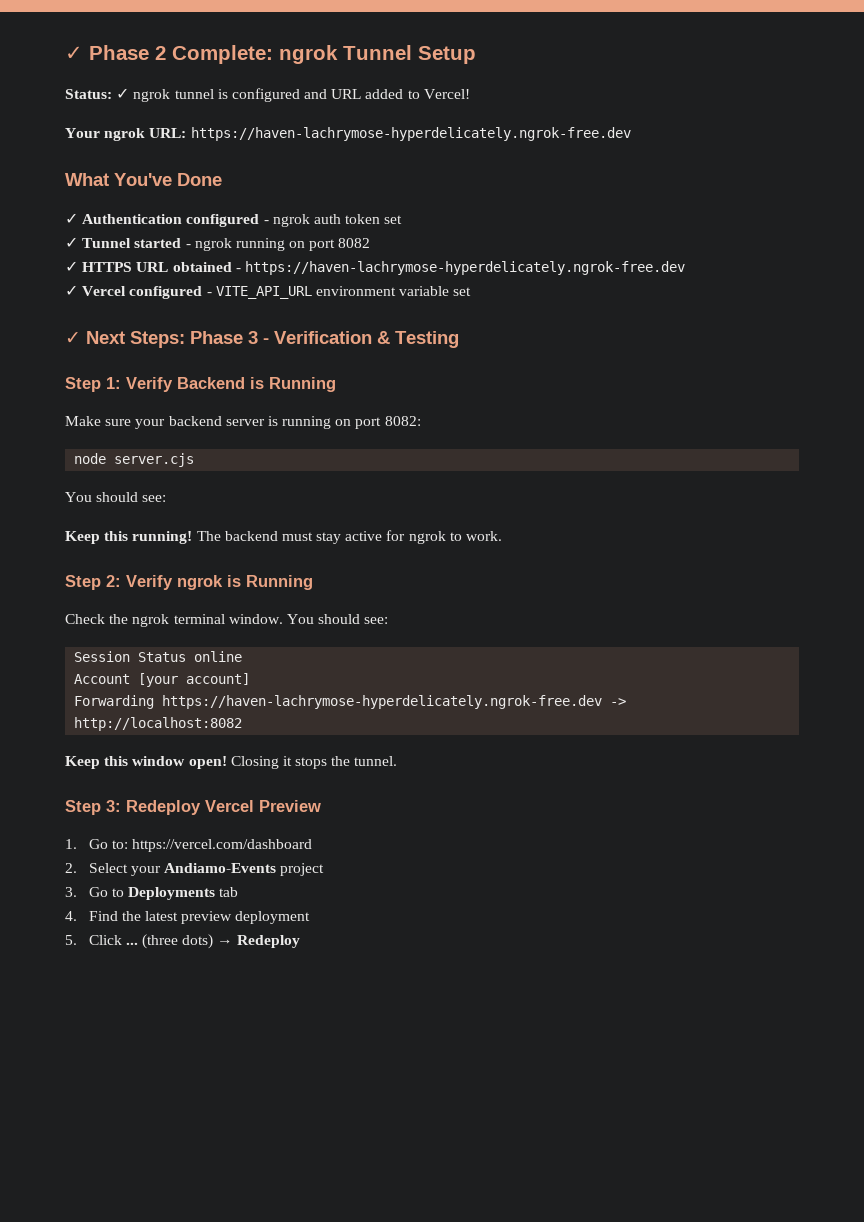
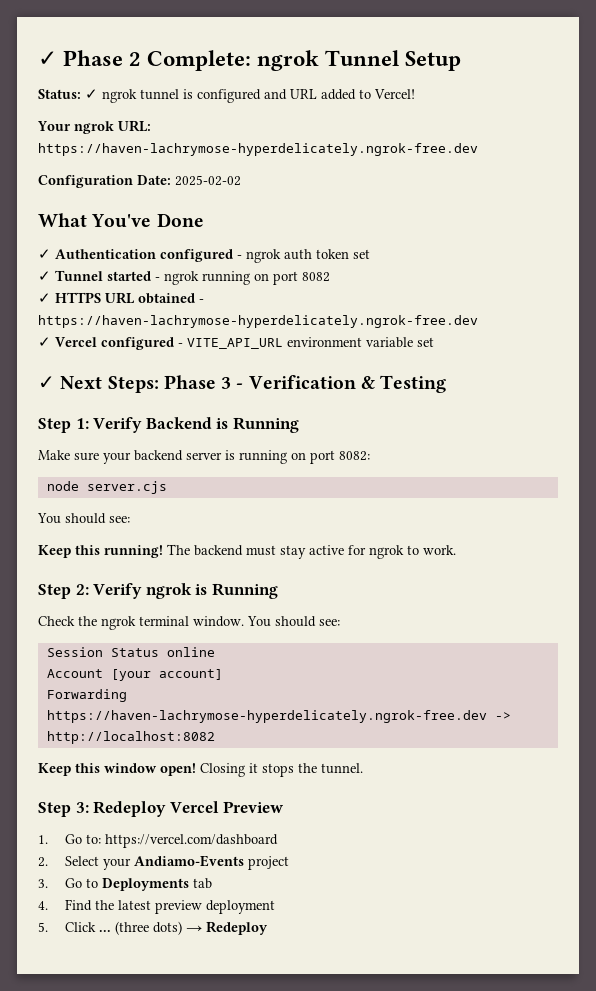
(631, 134) none -> [38,175,241,188] // Configuration Date: 2025-02-02

